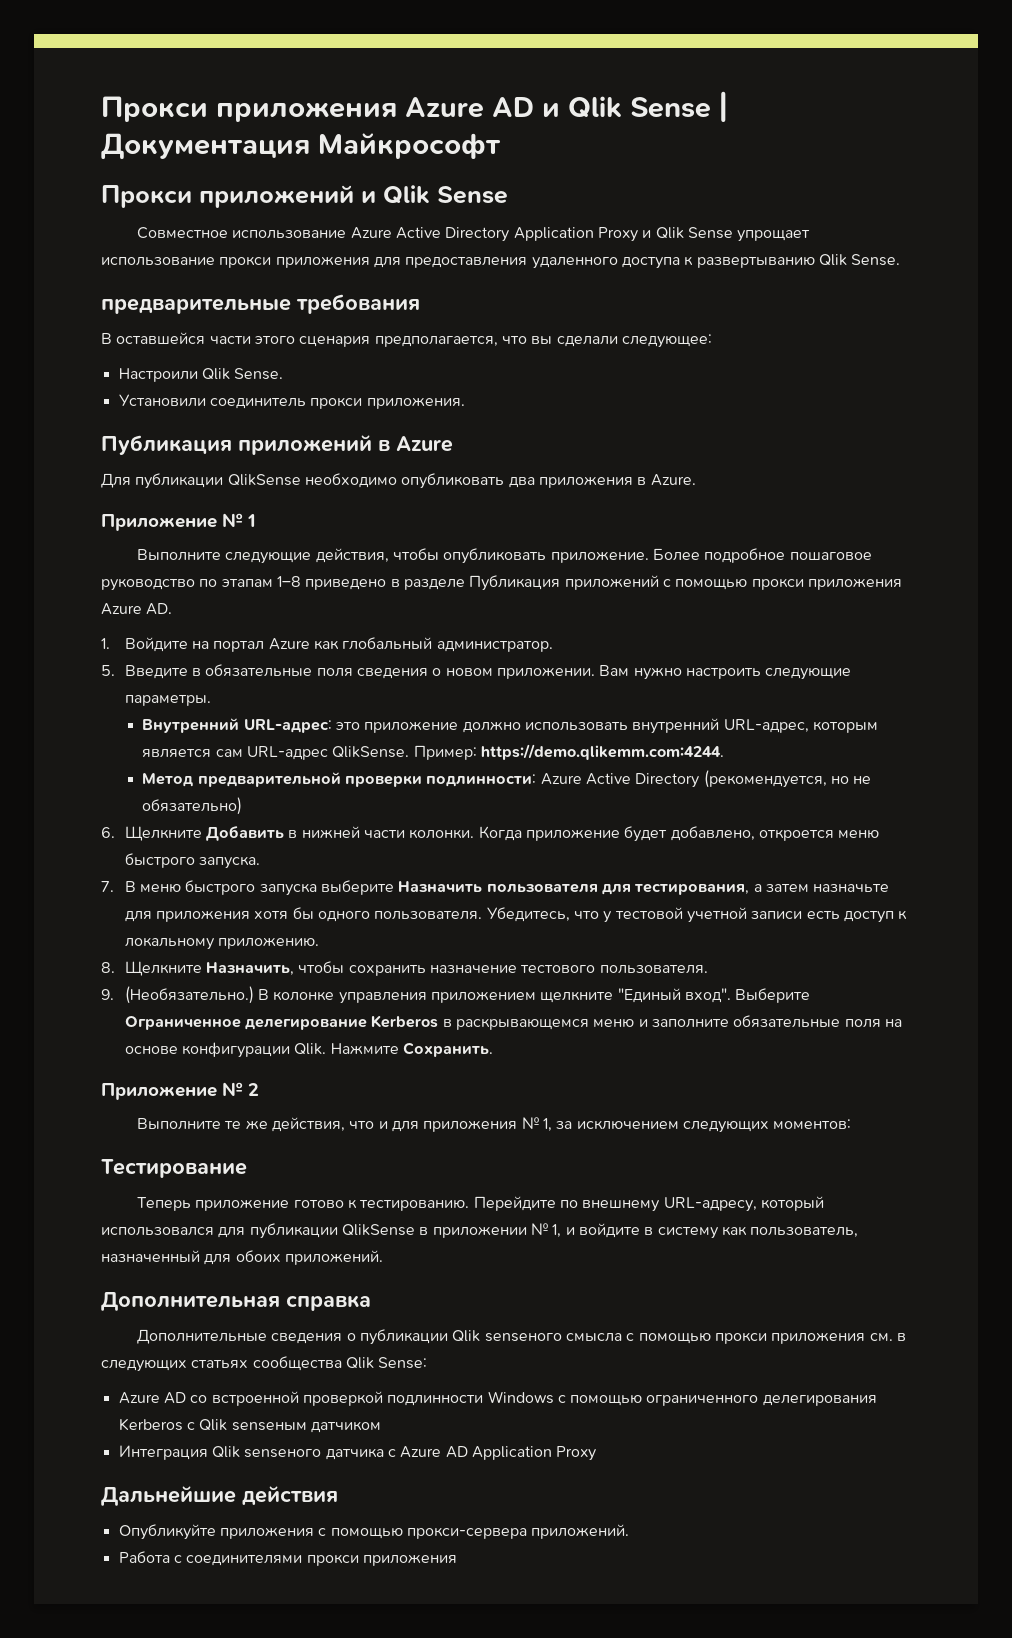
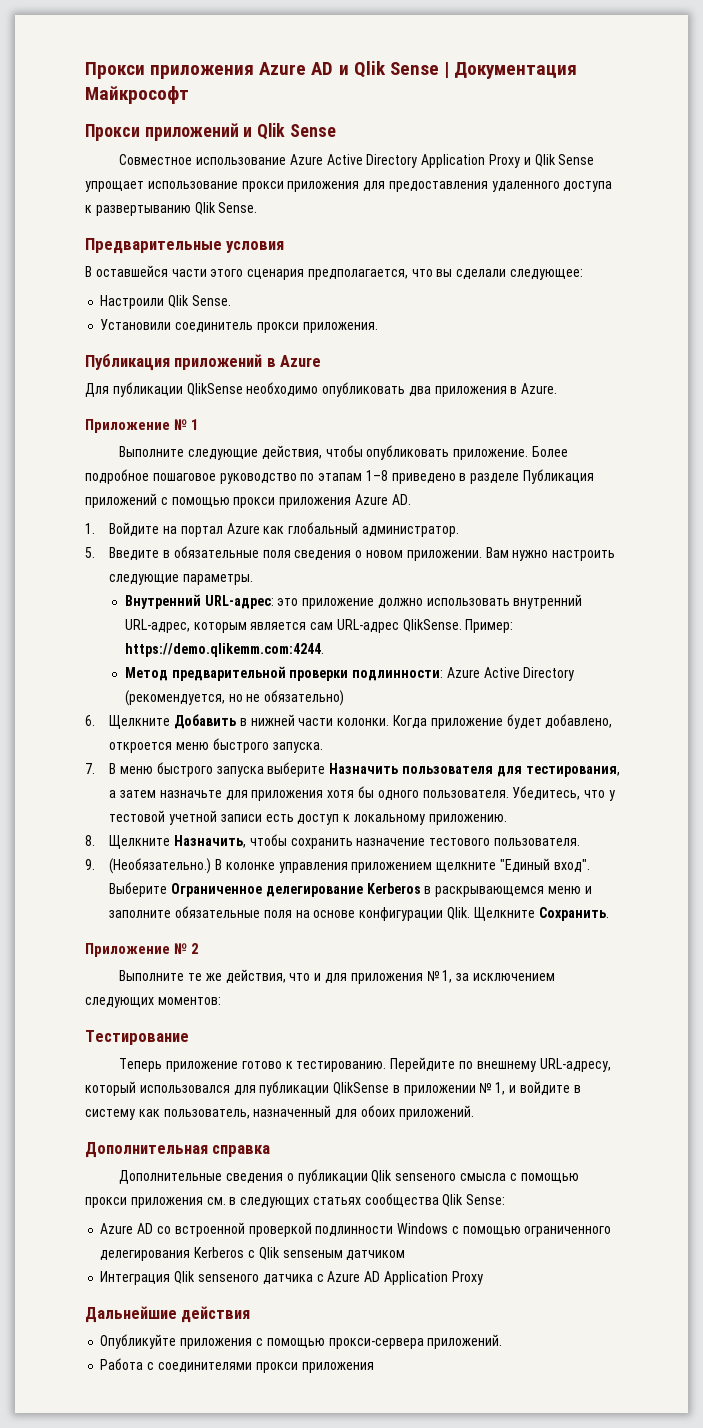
[101,294,420,314] предварительные требования -> [85,238,285,254] Предварительные условия
[330,1043,399,1055] Нажмите -> [473,907,535,921] Щелкните

